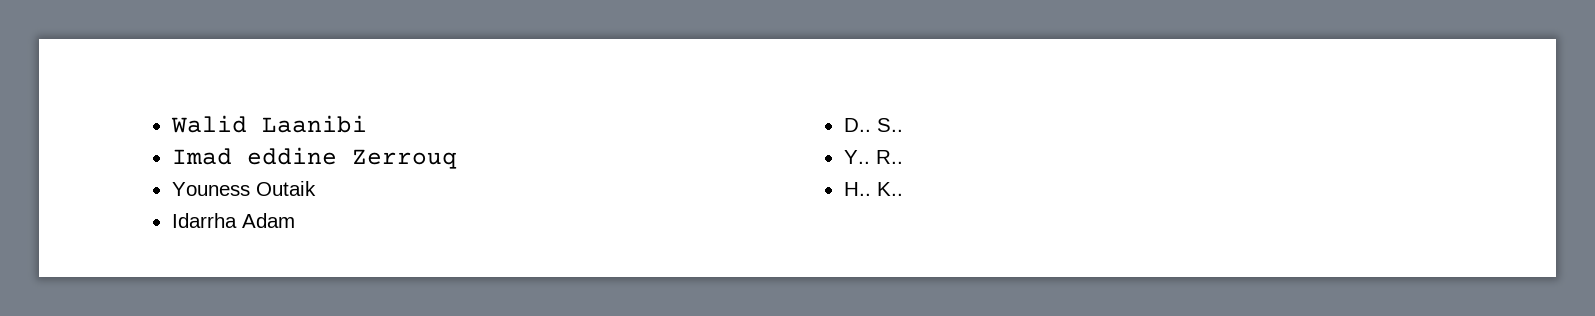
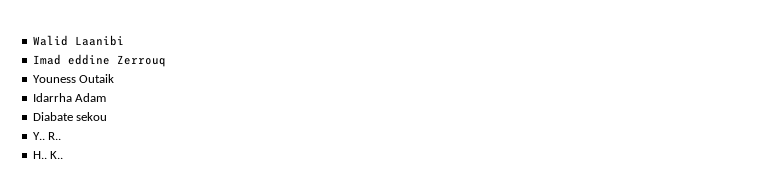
[843,118,903,132] D.. S.. -> [32,112,108,121] Diabate sekou

